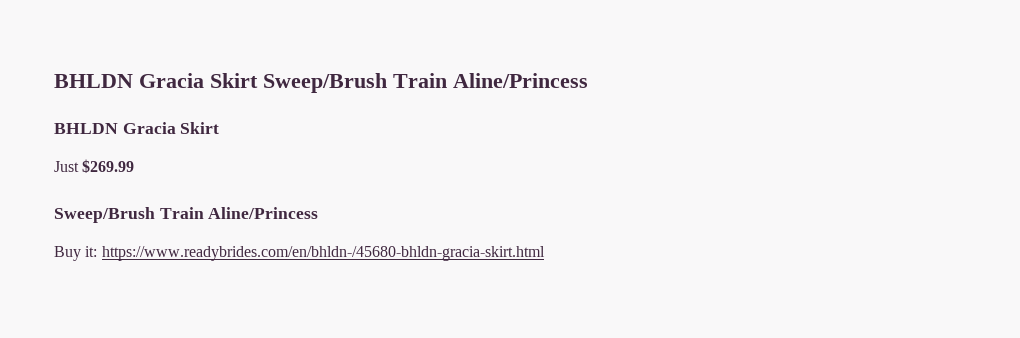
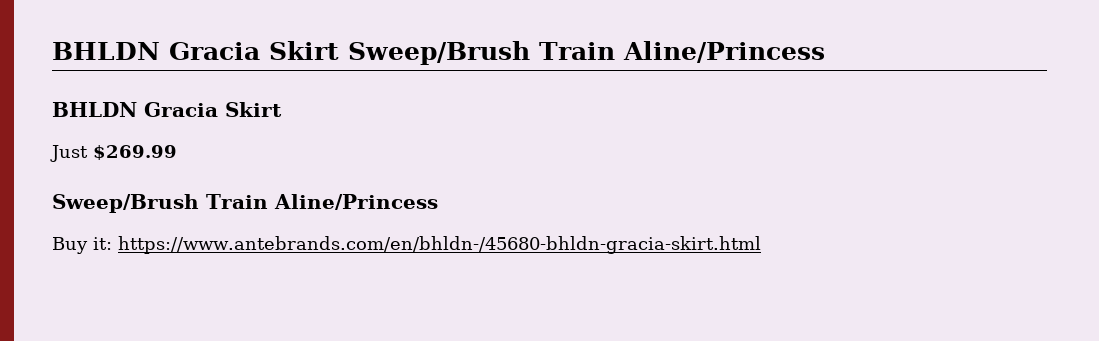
[101,246,545,261] https://www.readybrides.com/en/bhldn-/45680-bhldn-gracia-skirt.html -> [118,236,761,254] https://www.antebrands.com/en/bhldn-/45680-bhldn-gracia-skirt.html

